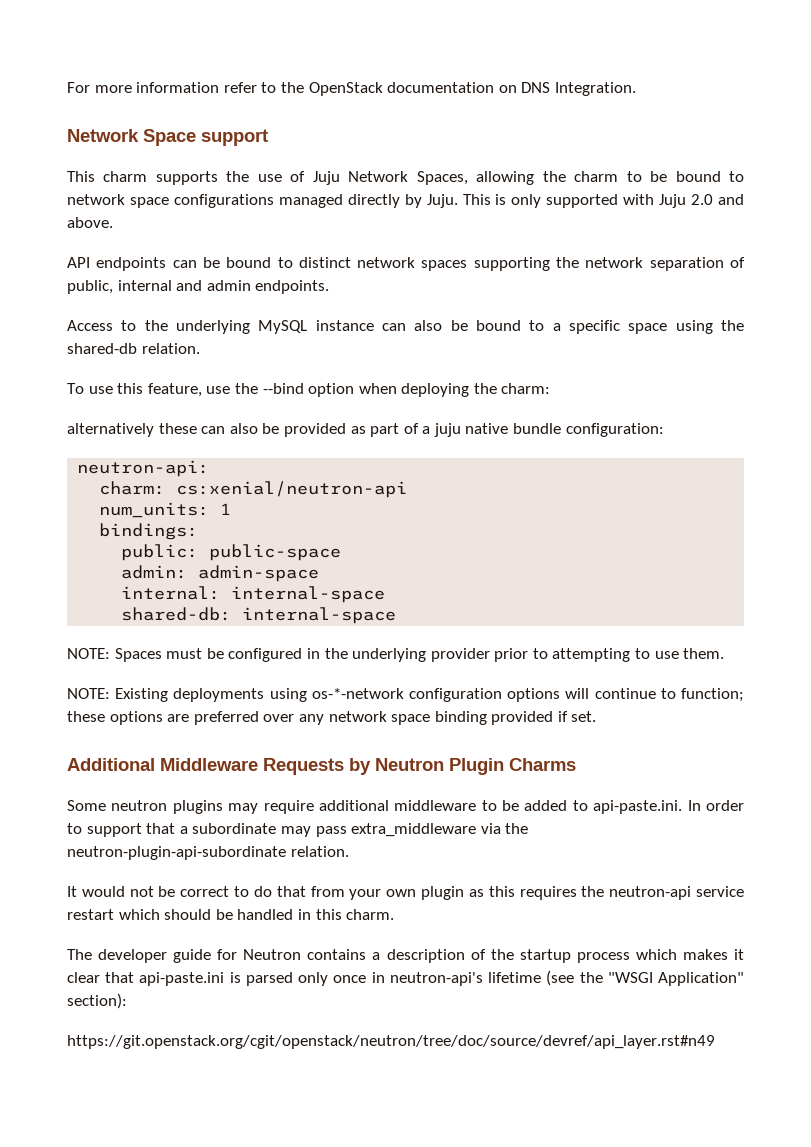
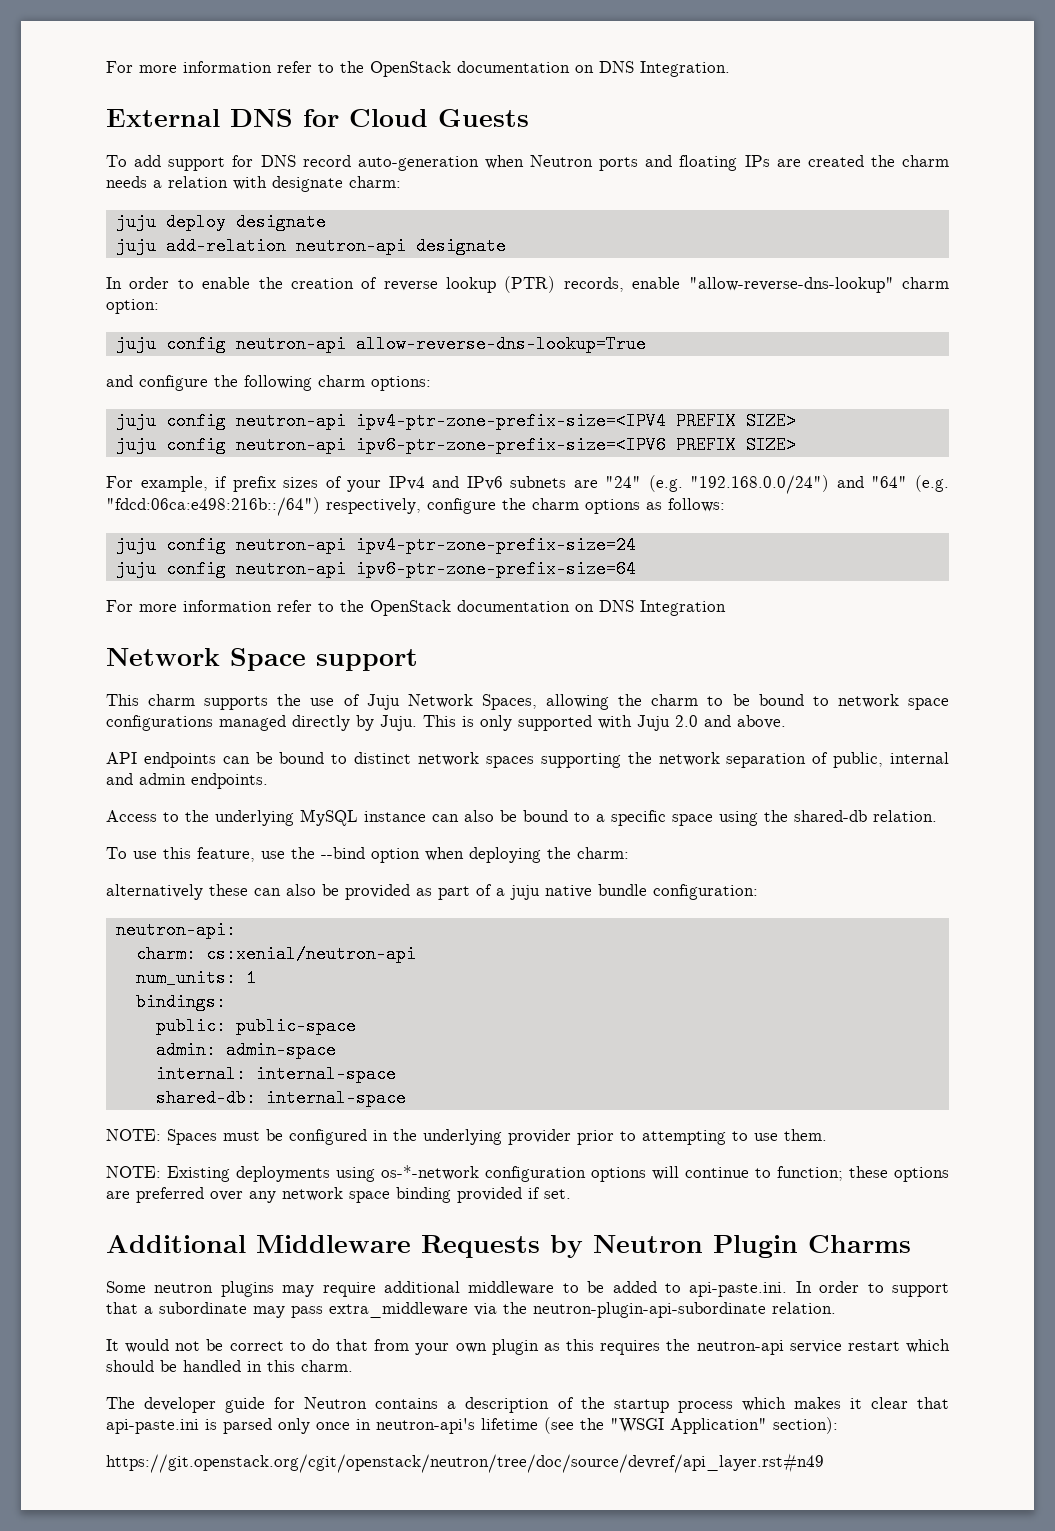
(636, 89) none -> [106,109,529,127] [106,155,949,171] [106,176,401,192] [115,213,326,231] [115,237,506,255] [106,276,949,293] [106,299,159,314] [115,335,646,353] [106,375,431,391] [115,412,796,430] [115,436,796,454] [106,475,949,494] [106,497,725,516] [115,536,636,554] [115,560,636,578] [106,600,726,616] // External DNS for Cloud Guests // To add support for DNS record auto-generation when Neutron ports and floating IPs are created the charm needs a relation with designate charm: // juju deploy designate // juju add-relation neutron-api designate // In order to enable the creation of reverse lookup (PTR) records, enable "allow-reverse-dns-lookup" charm option: // juju config neutron-api allow-reverse-dns-lookup=True // and configure the following charm options: // juju config neutron-api ipv4-ptr-zone-prefix-size=<IPV4 PREFIX SIZE> // juju config neutron-api ipv6-ptr-zone-prefix-size=<IPV6 PREFIX SIZE> // For example, if prefix sizes of your IPv4 and IPv6 subnets are "24" (e.g. "192.168.0.0/24") and "64" (e.g. "fdcd:06ca:e498:216b::/64") respectively, configure the charm options as follows: // juju config neutron-api ipv4-ptr-zone-prefix-size=24 // juju config neutron-api ipv6-ptr-zone-prefix-size=64 // For more information refer to the OpenStack documentation on DNS Integration

